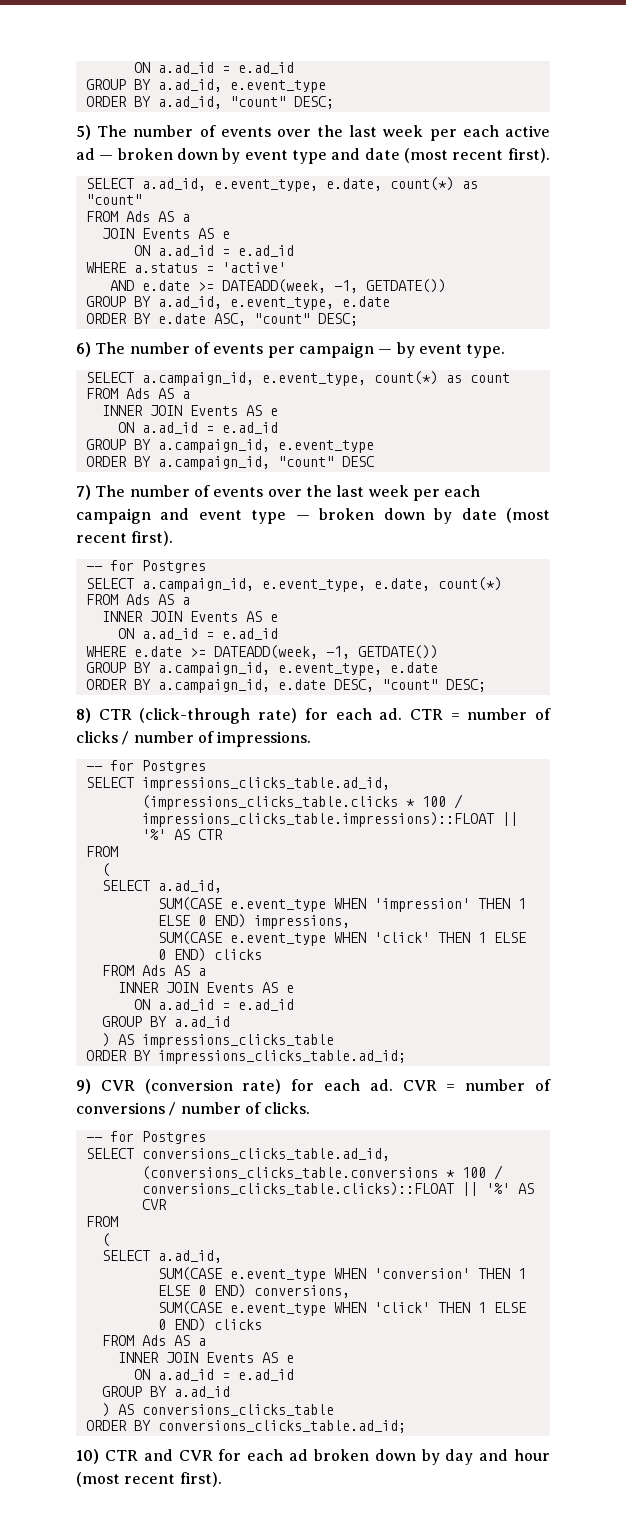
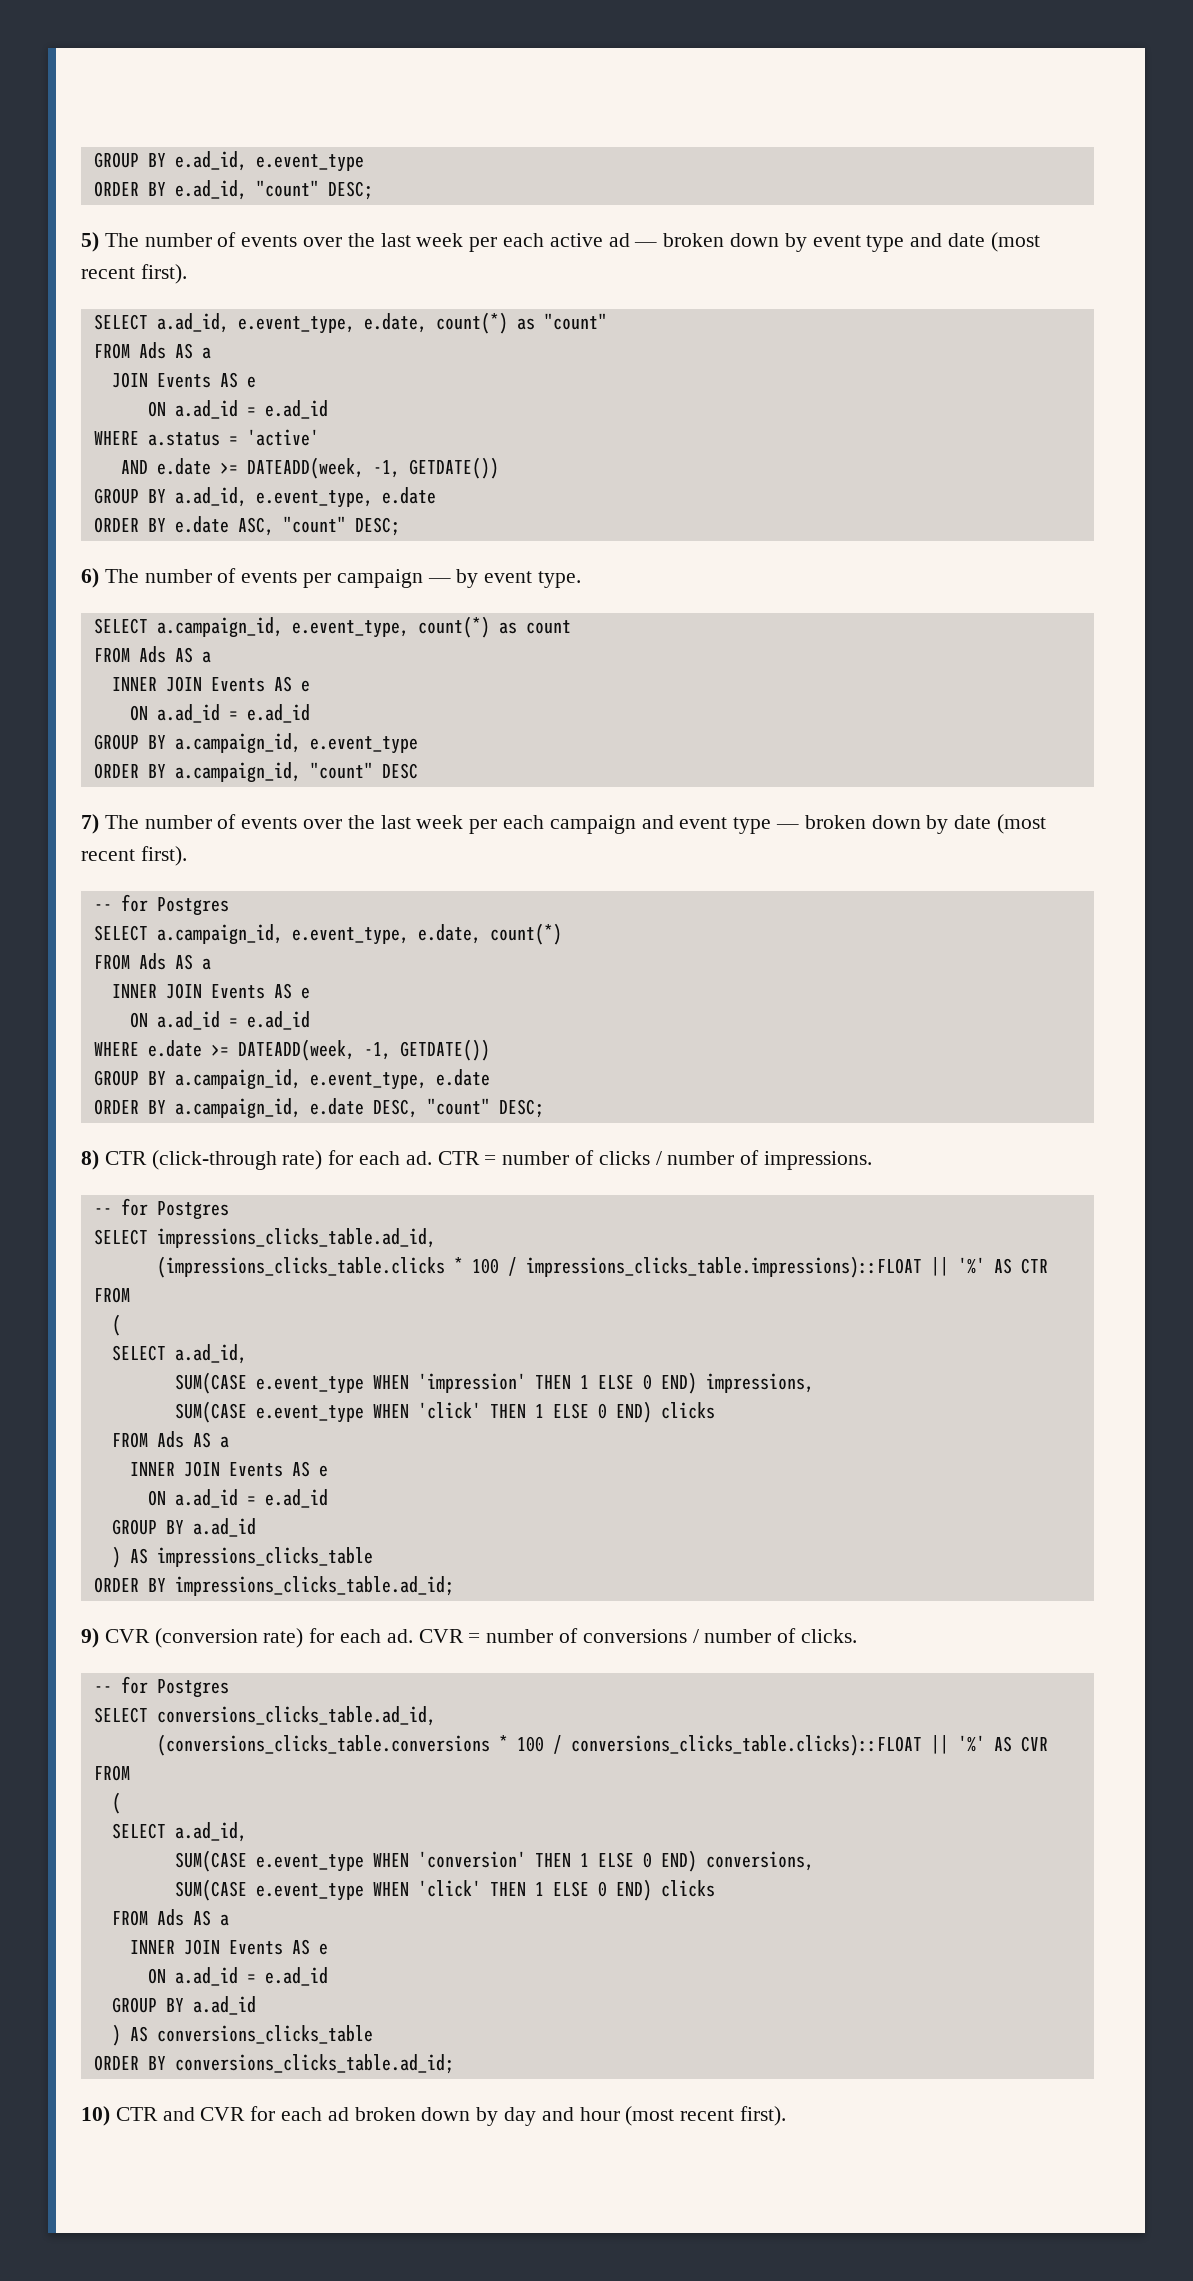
[133,62,294,74] [85,79,326,93] [85,96,222,109] ON a.ad_id = e.ad_id // GROUP BY a.ad_id, e.event_type // ORDER BY a.ad_id, -> [93,151,364,172] [93,180,247,200] GROUP BY e.ad_id, e.event_type // ORDER BY e.ad_id,

